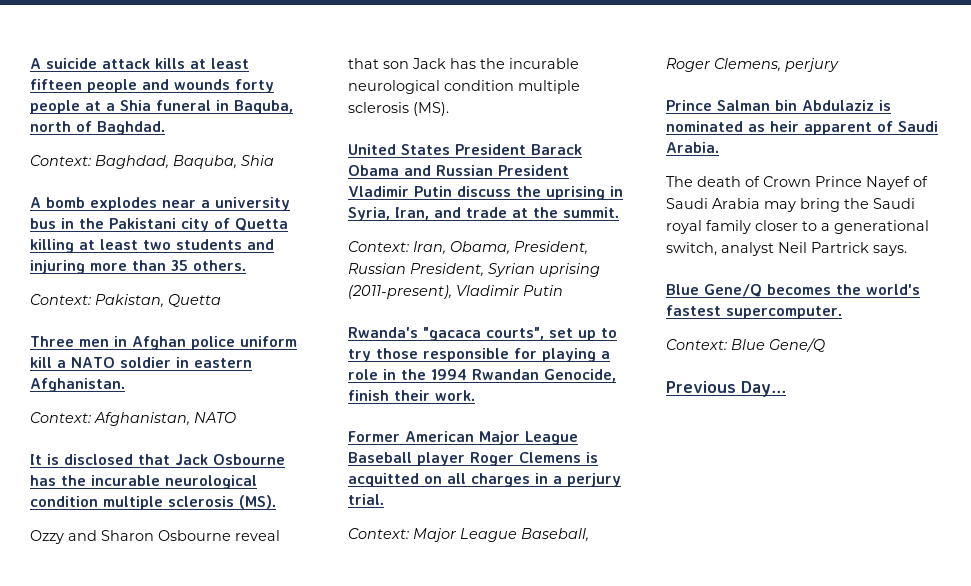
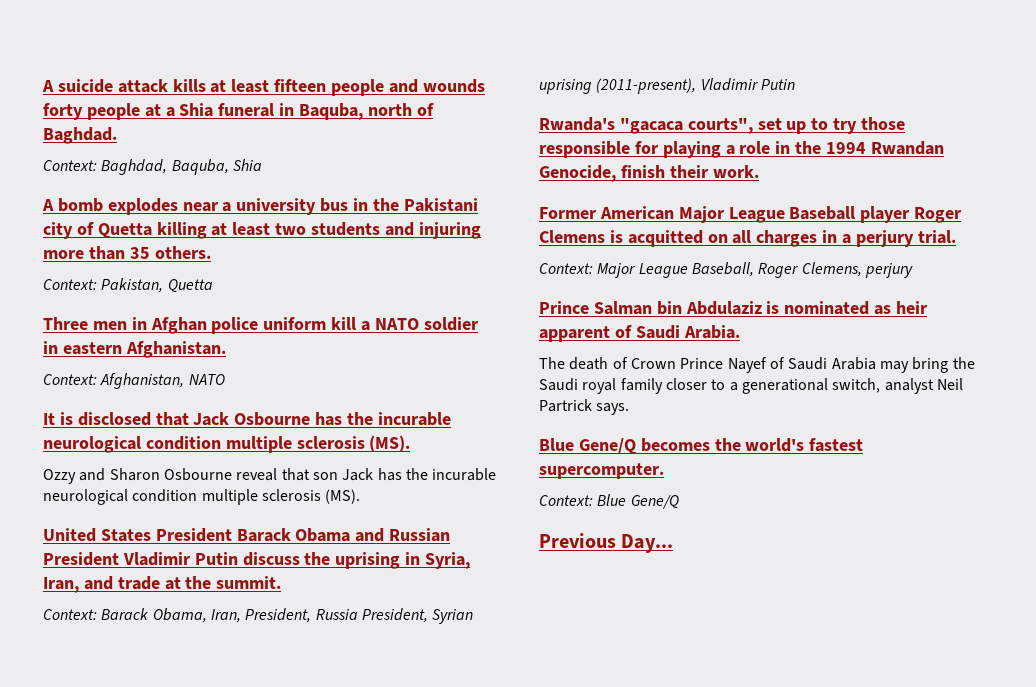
[413,241,588,255] [348,263,406,274] Iran, Obama, President, Russian -> [101,608,358,623] Barack Obama, Iran, President, Russia

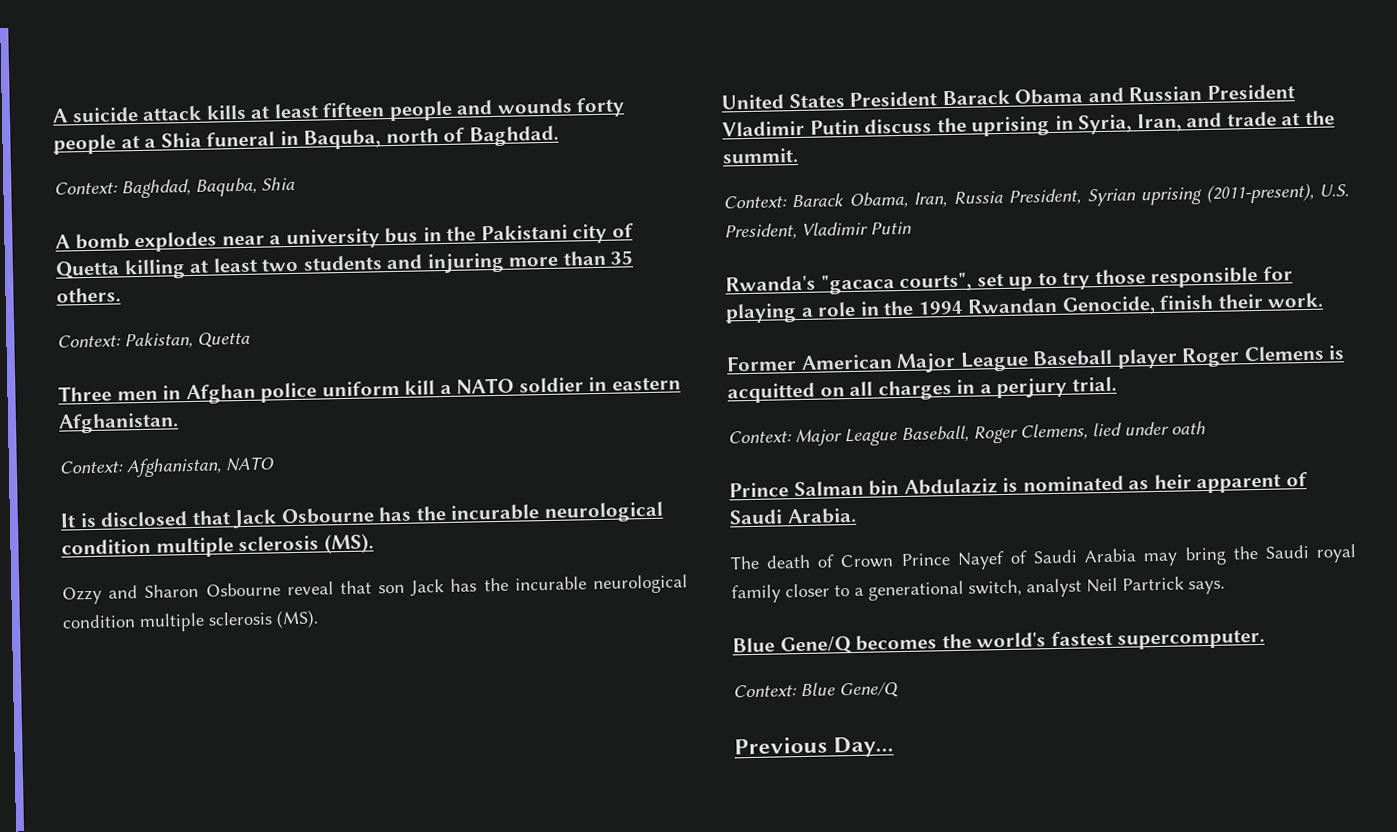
[245,608,312,623] President, -> (948, 200) none
(697, 86) none -> [1319,184,1349,197] [724,223,797,241] U.S. President,
[864,263,913,278] perjury -> [1092,421,1206,437] lied under oath

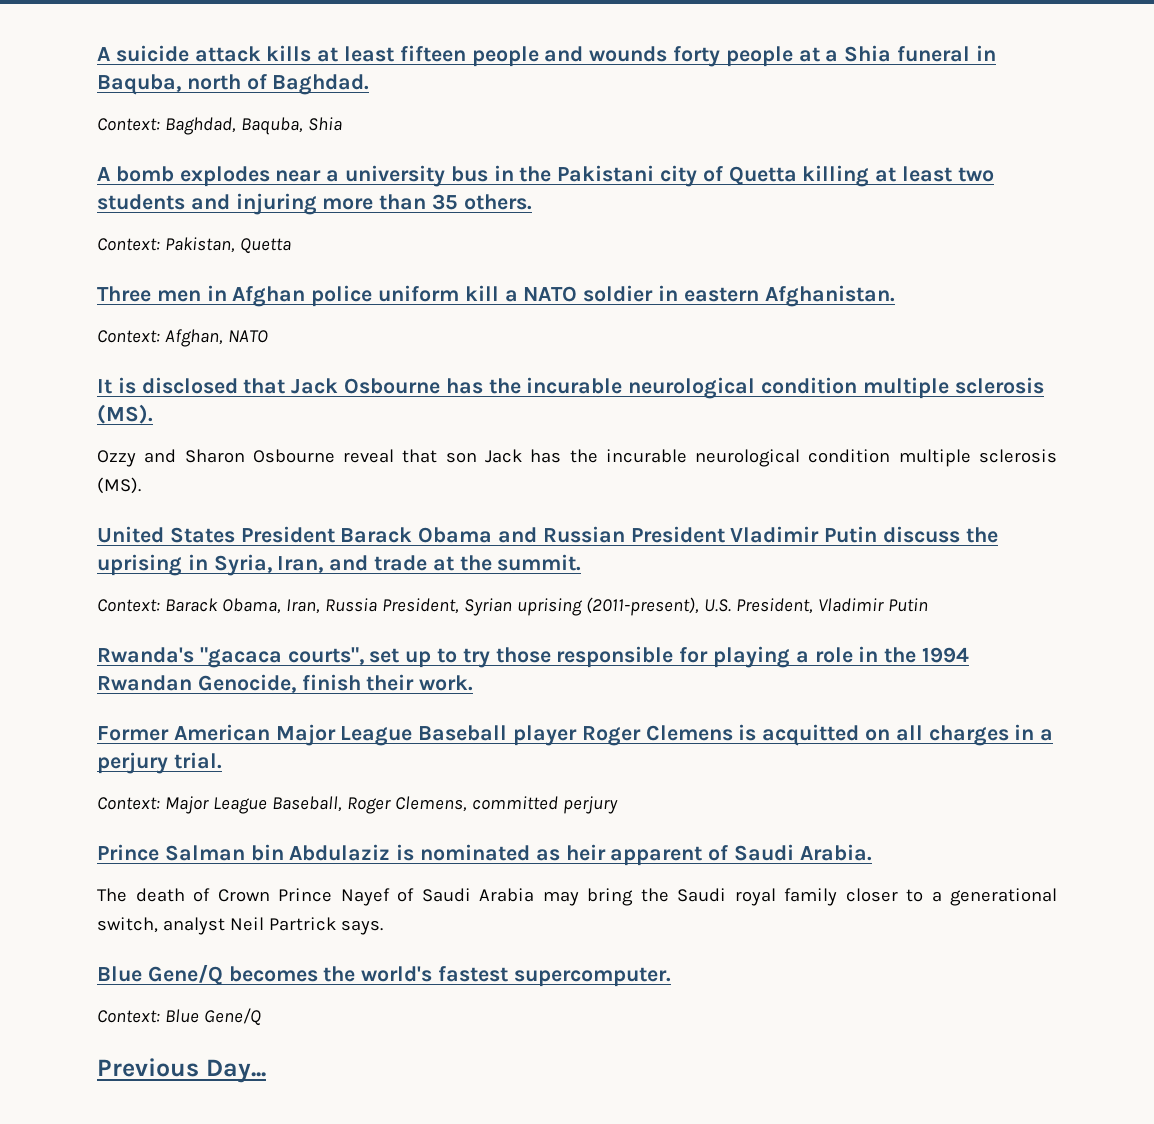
[126,457,222,478] Afghanistan, -> [164,329,223,347] Afghan,
[1092,421,1206,437] lied under oath -> [471,796,618,814] committed perjury

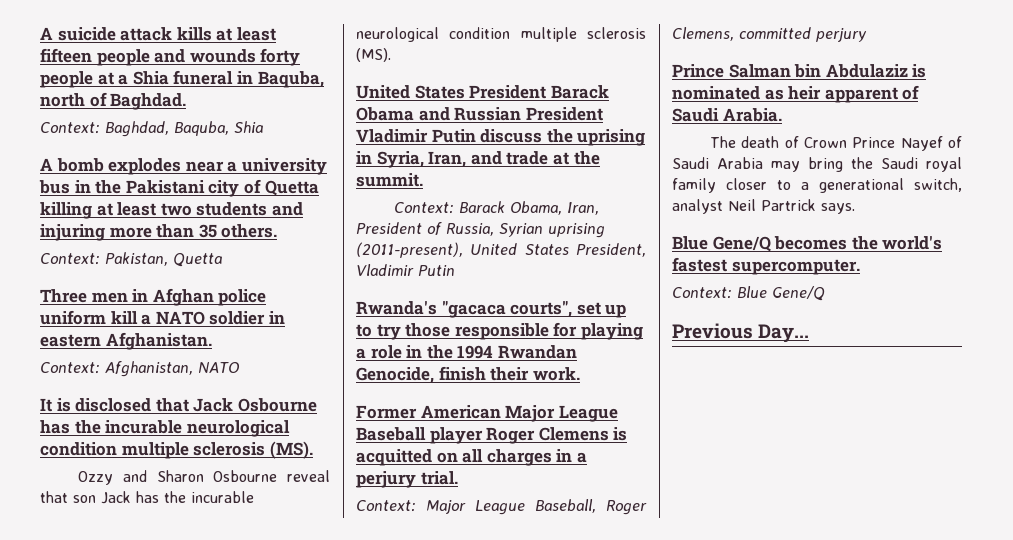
[164,329,223,347] Afghan, -> [105,361,193,377] Afghanistan,
[324,598,459,614] Russia President, -> [356,222,494,236] President of Russia,
[703,599,731,612] U.S. -> [470,243,569,255] United States

